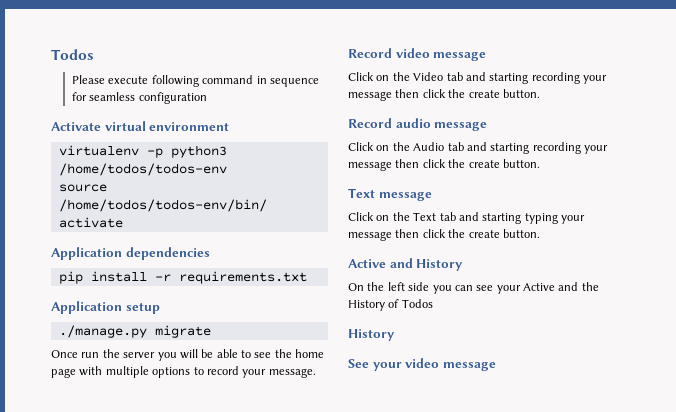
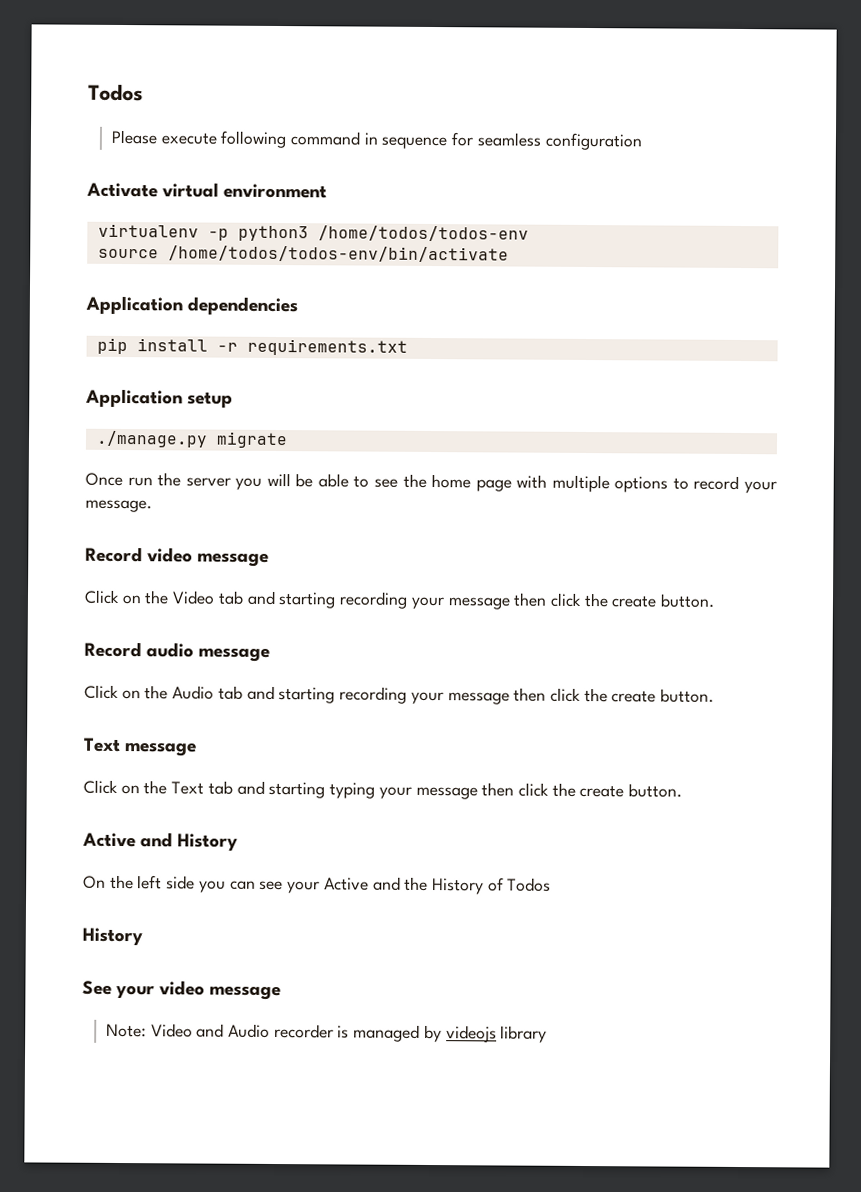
(496, 366) none -> [105,1023,548,1043] // Note: Video and Audio recorder is managed by videojs library

